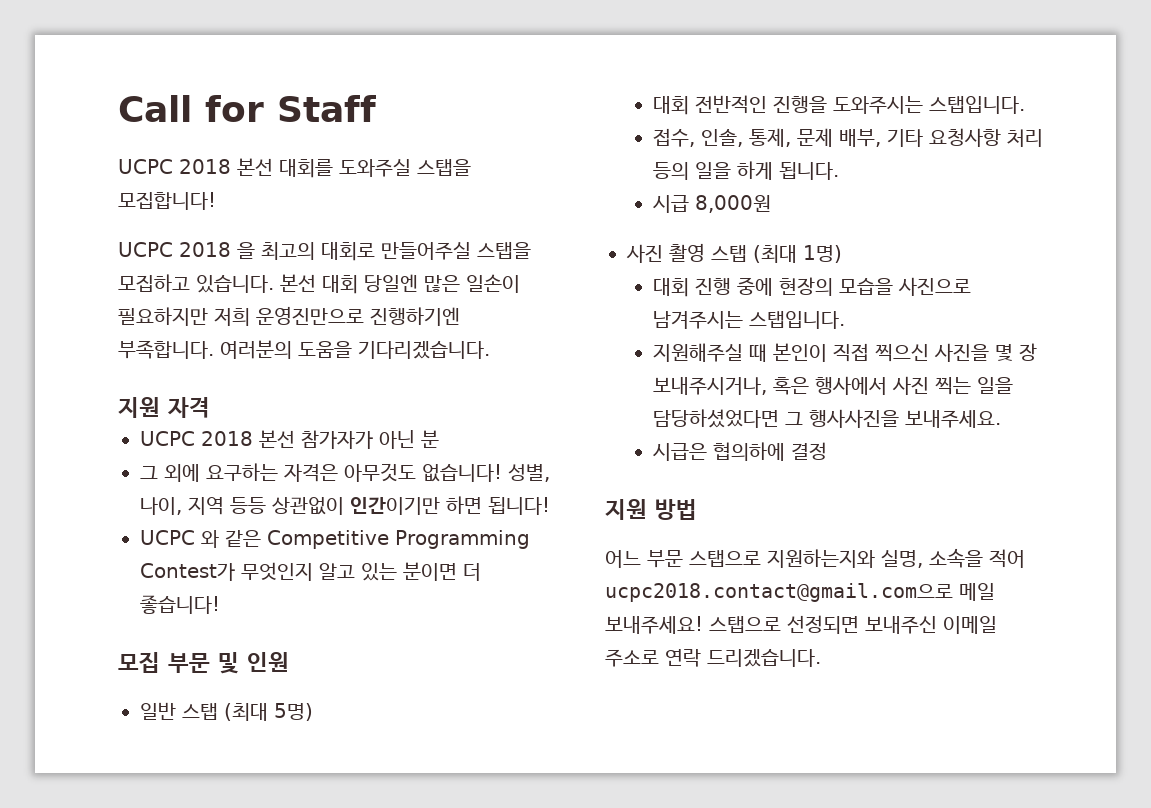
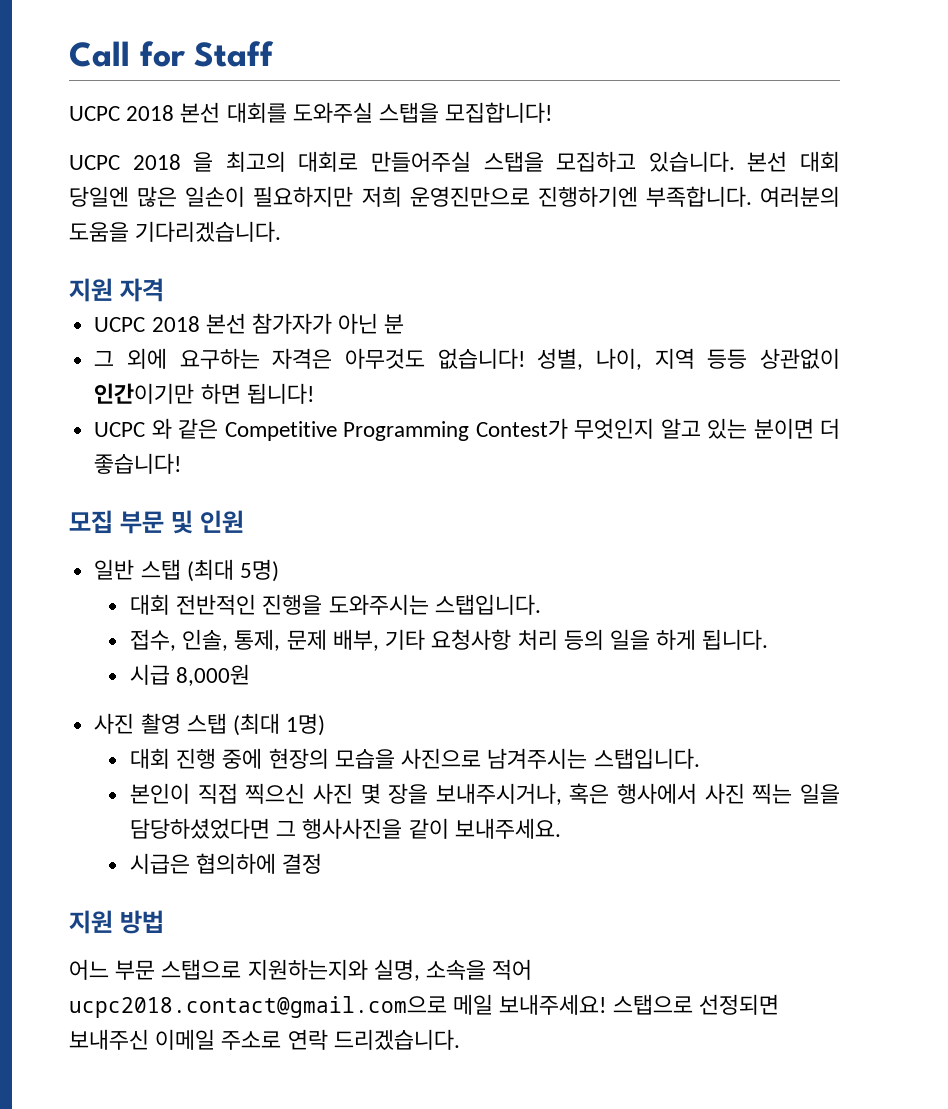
[652,343,767,362] 지원해주실 때 -> (700, 758) none
[933,343,1037,362] 사진을 몇 장 -> [312,783,429,804] 사진 몇 장을
(899, 418) none -> [408,818,449,839] 같이

